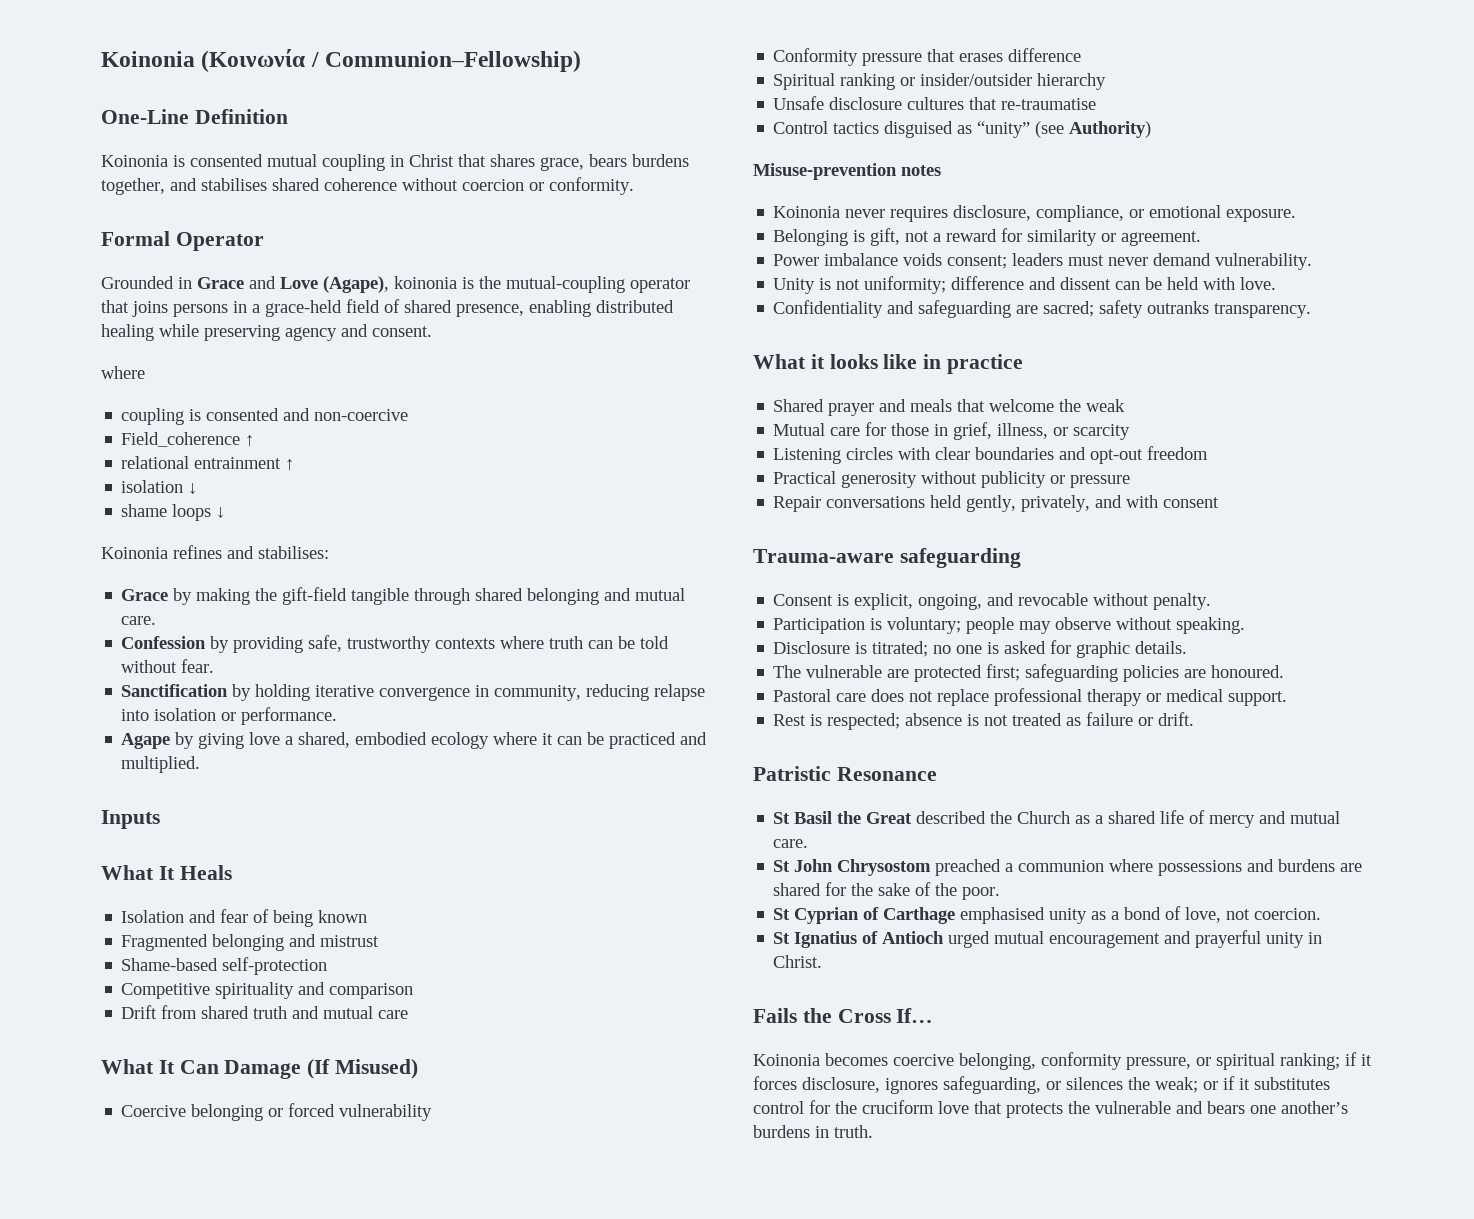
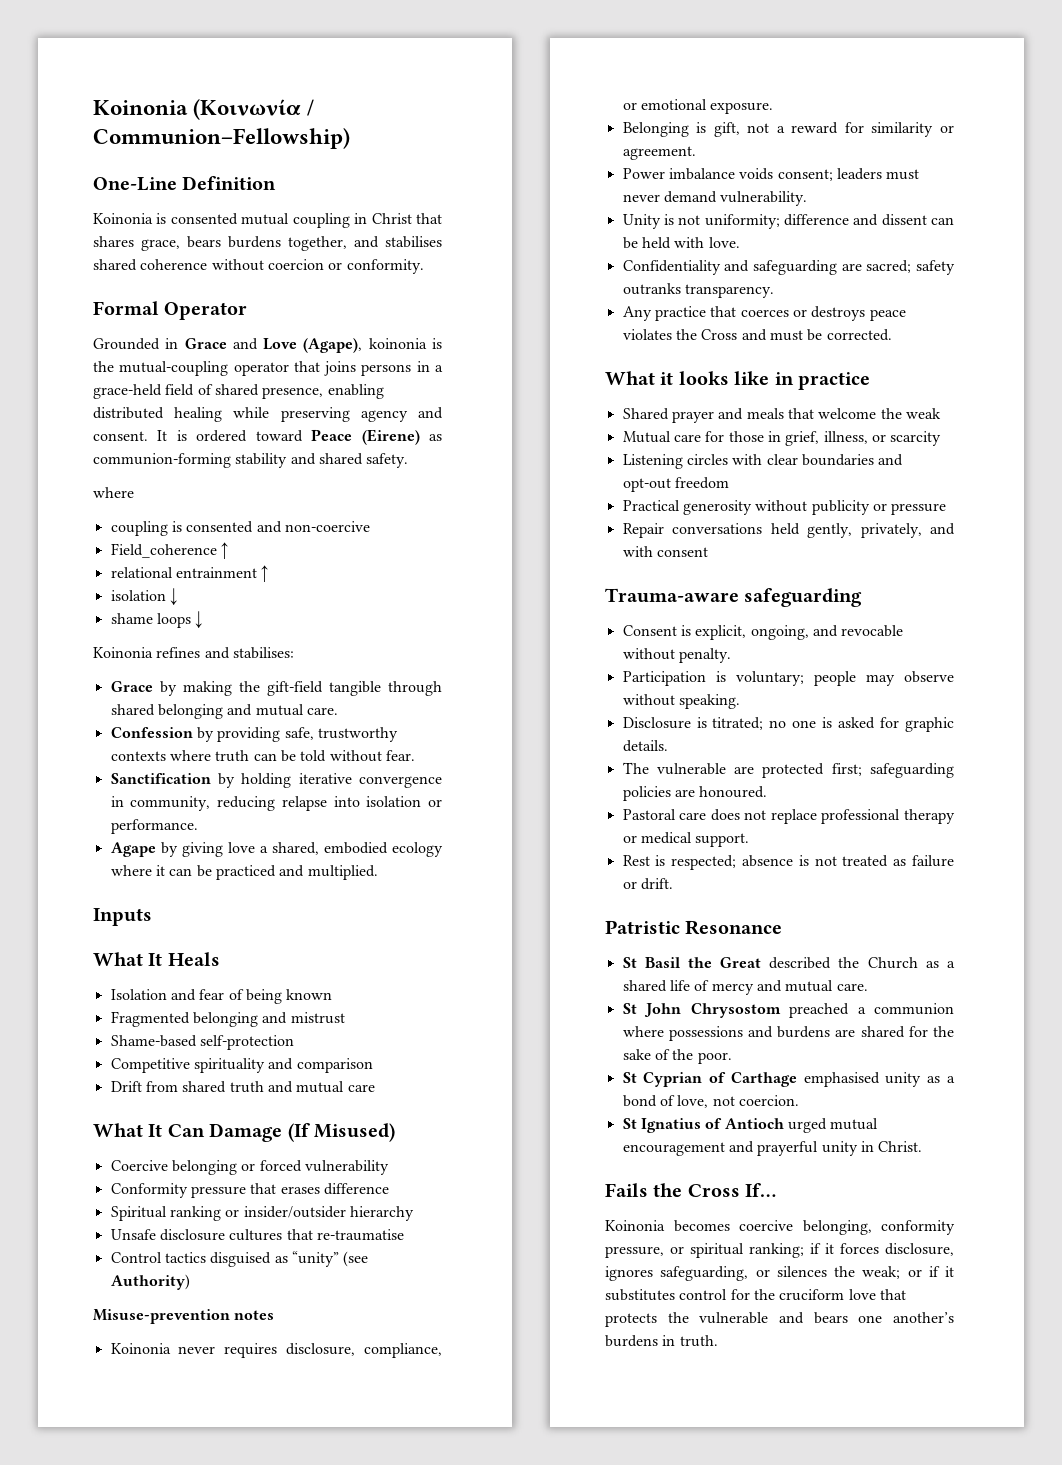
(432, 331) none -> [157,429,442,445] [93,453,409,468] It is ordered toward Peace (Eirene) as communion-forming stability and shared safety.
(1312, 310) none -> [622,306,906,321] [622,329,892,341] // Any practice that coerces or destroys peace violates the Cross and must be corrected.

